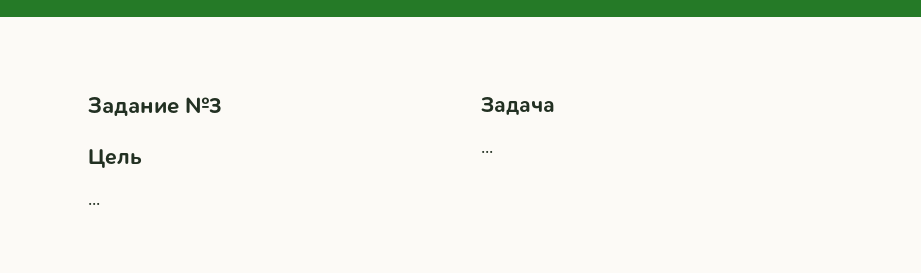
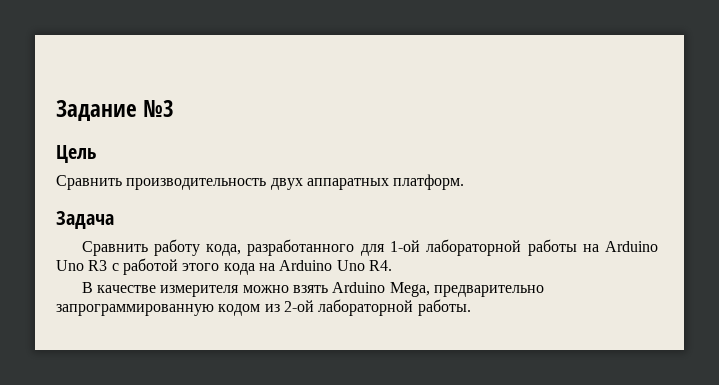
[88,202,100,205] [480,97,555,115] [481,150,493,153] ... // Задача // ... -> [56,174,465,190] [56,211,114,229] [81,239,658,256] [56,258,392,275] [81,282,544,297] [56,299,471,316] Сравнить производительность двух аппаратных платформ. // Задача // Сравнить работу кода, разработанного для 1-ой лабораторной работы на Arduino Uno R3 с работой этого кода на Arduino Uno R4. // В качестве измерителя можно взять Arduino Mega, предварительно запрограммированную кодом из 2-ой лабораторной работы.

